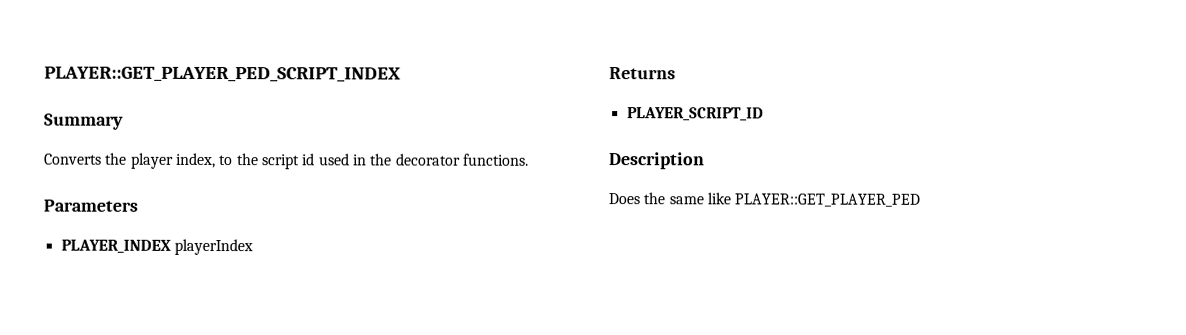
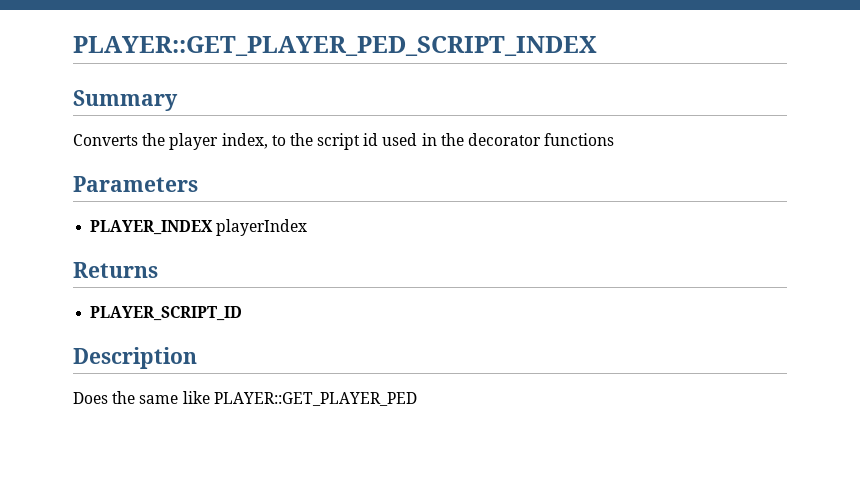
[462,153,529,166] functions. -> [544,133,615,146] functions

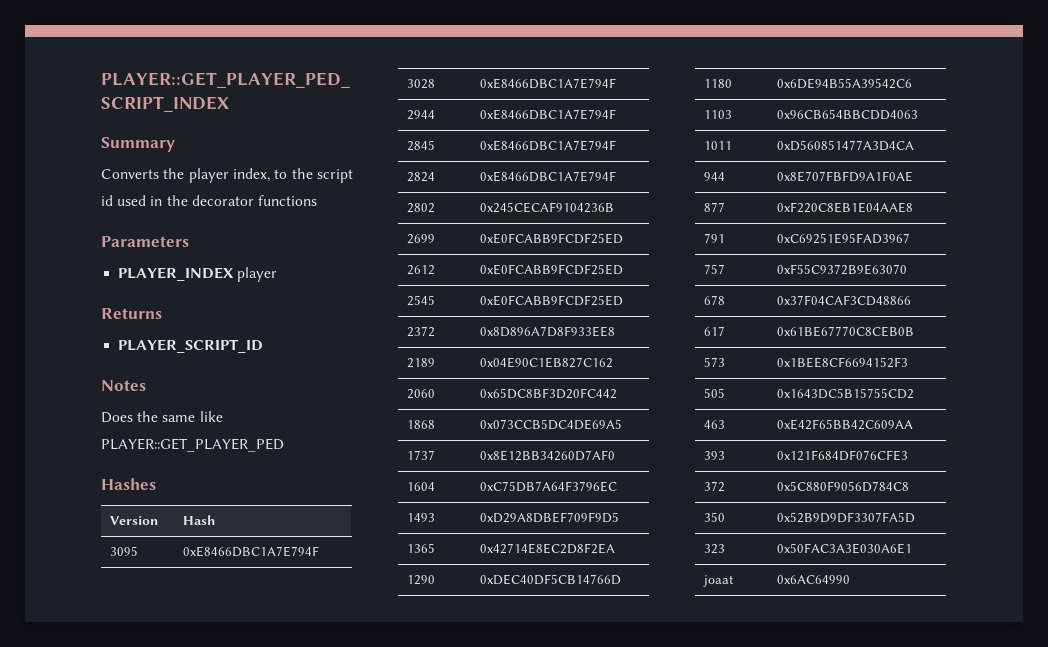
[216,219,308,236] playerIndex -> [237,267,278,282] player
[73,347,197,369] Description -> [101,380,146,391] Notes
(417, 399) none -> [101,478,156,490] [110,516,159,525] [183,515,216,525] [110,546,139,556] [183,546,320,557] [407,79,436,89] [480,78,617,89] [407,110,436,120] [480,109,617,120] [407,140,436,151] [480,140,617,151] [407,172,436,182] [480,171,617,182] [407,203,436,213] [480,202,615,213] [407,234,436,244] [480,233,624,244] [407,265,436,275] [480,264,624,275] [407,295,436,306] [480,295,624,306] [407,326,436,337] [480,326,616,337] [407,358,436,368] [480,357,614,368] [407,389,436,399] [480,388,618,399] [407,420,436,429] [480,419,623,430] [407,450,436,460] [480,450,616,461] [407,482,436,491] [480,481,618,492] [407,513,436,522] [480,512,620,523] [407,543,436,553] [480,543,616,554] [407,575,436,585] [480,574,622,585] [704,79,733,88] [777,78,913,89] [704,110,733,119] [777,109,919,120] [704,141,733,150] [777,140,915,151] [704,172,726,181] [777,171,914,182] [704,202,726,212] [777,202,914,213] [704,233,726,243] [777,233,911,244] [704,264,726,274] [777,264,908,275] [704,295,726,305] [777,295,912,306] [704,326,726,336] [777,326,915,337] [704,357,726,367] [777,357,909,368] [704,388,726,398] [777,388,915,399] [704,420,726,429] [777,419,914,430] [704,451,726,460] [777,450,909,461] [704,481,726,492] [777,481,910,492] [704,512,726,522] [777,512,916,523] [704,544,726,554] [777,543,913,554] [703,575,735,587] [777,575,851,584] // Hashes // Version | Hash // 3095 | 0xE8466DBC1A7E794F // 3028 | 0xE8466DBC1A7E794F // 2944 | 0xE8466DBC1A7E794F // 2845 | 0xE8466DBC1A7E794F // 2824 | 0xE8466DBC1A7E794F // 2802 | 0x245CECAF9104236B // 2699 | 0xE0FCABB9FCDF25ED // 2612 | 0xE0FCABB9FCDF25ED // 2545 | 0xE0FCABB9FCDF25ED // 2372 | 0x8D896A7D8F933EE8 // 2189 | 0x04E90C1EB827C162 // 2060 | 0x65DC8BF3D20FC442 // 1868 | 0x073CCB5DC4DE69A5 // 1737 | 0x8E12BB34260D7AF0 // 1604 | 0xC75DB7A64F3796EC // 1493 | 0xD29A8DBEF709F9D5 // 1365 | 0x42714E8EC2D8F2EA // 1290 | 0xDEC40DF5CB14766D // 1180 | 0x6DE94B55A39542C6 // 1103 | 0x96CB654BBCDD4063 // 1011 | 0xD560851477A3D4CA // 944 | 0x8E707FBFD9A1F0AE // 877 | 0xF220C8EB1E04AAE8 // 791 | 0xC69251E95FAD3967 // 757 | 0xF55C9372B9E63070 // 678 | 0x37F04CAF3CD48866 // 617 | 0x61BE67770C8CEB0B // 573 | 0x1BEE8CF6694152F3 // 505 | 0x1643DC5B15755CD2 // 463 | 0xE42F65BB42C609AA // 393 | 0x121F684DF076CFE3 // 372 | 0x5C880F9056D784C8 // 350 | 0x52B9D9DF3307FA5D // 323 | 0x50FAC3A3E030A6E1 // joaat | 0x6AC64990

